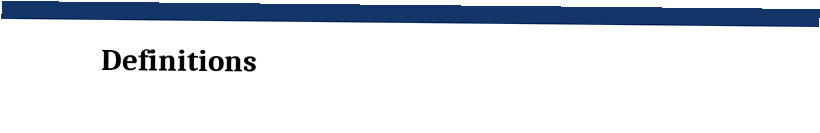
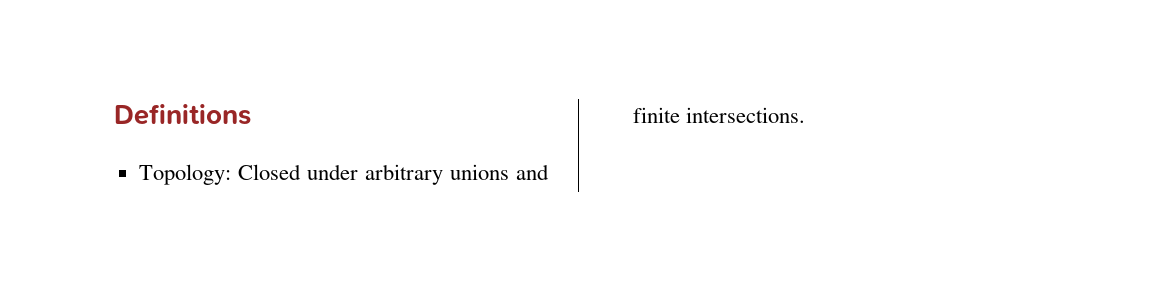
(258, 60) none -> [138,164,549,185] [632,107,805,123] // Topology: Closed under arbitrary unions and finite intersections.

